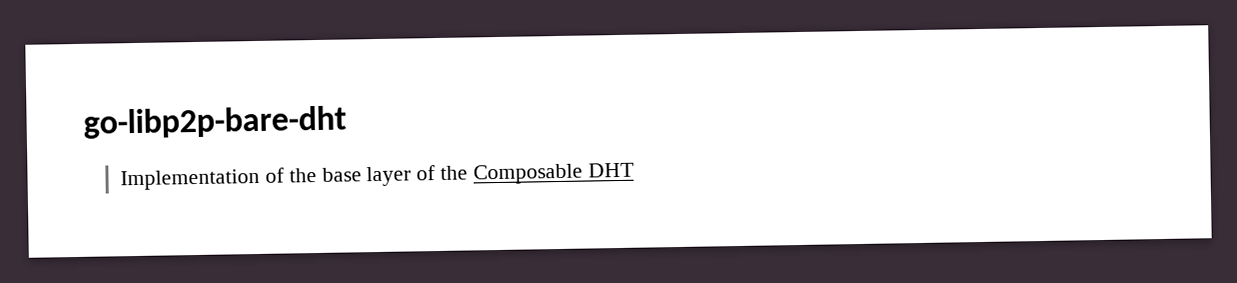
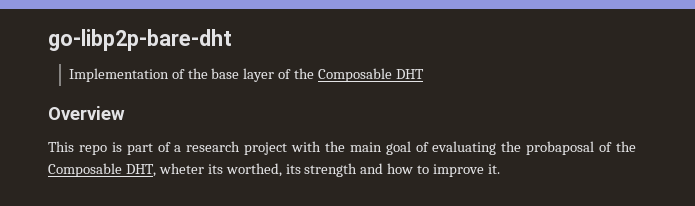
(634, 170) none -> [48,106,125,120] [48,141,636,155] [48,163,501,177] // Overview // This repo is part of a research project with the main goal of evaluating the probaposal of the Composable DHT, wheter its worthed, its strength and how to improve it.

